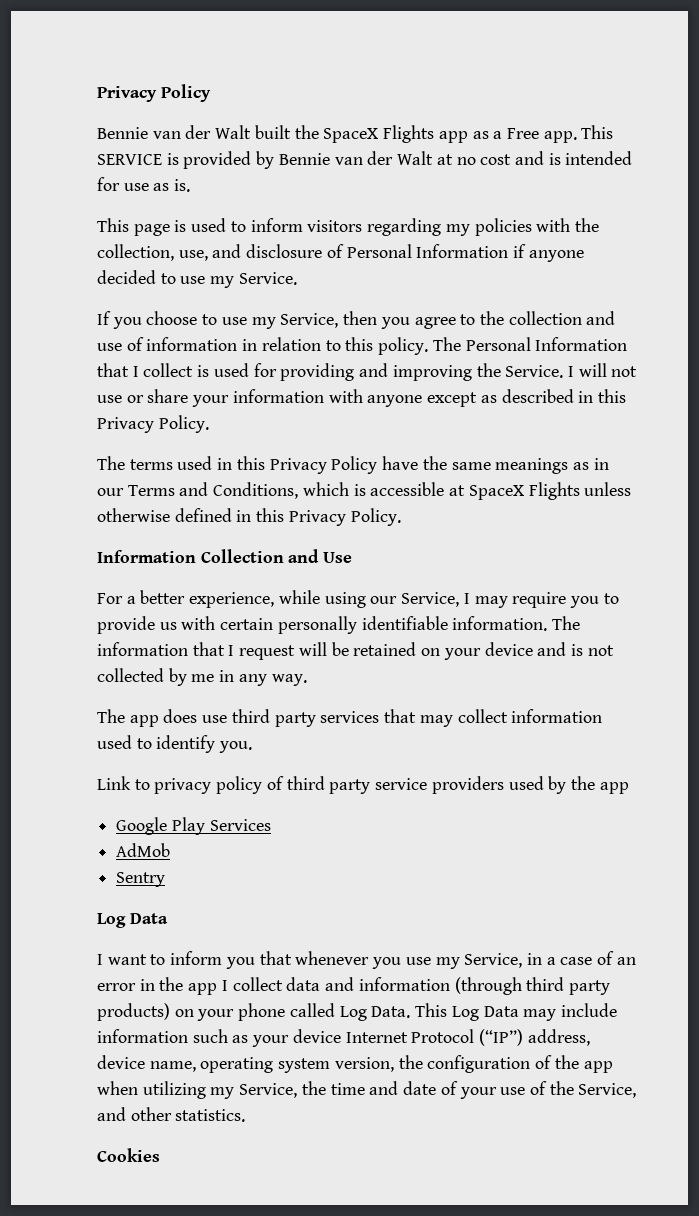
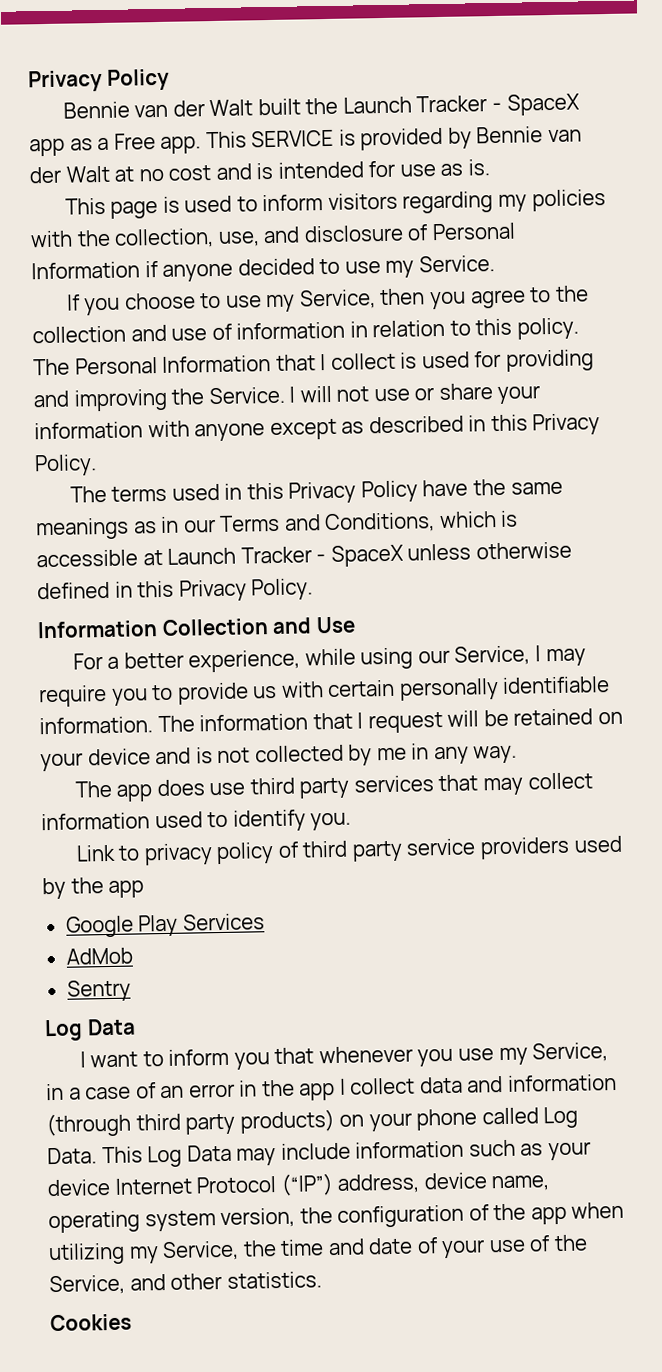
[323,125,435,143] SpaceX Flights -> [342,93,580,116] Launch Tracker - SpaceX
[468,482,580,500] SpaceX Flights -> [167,544,404,567] Launch Tracker - SpaceX

